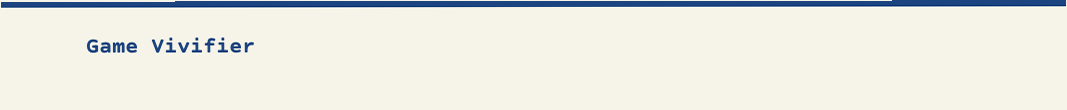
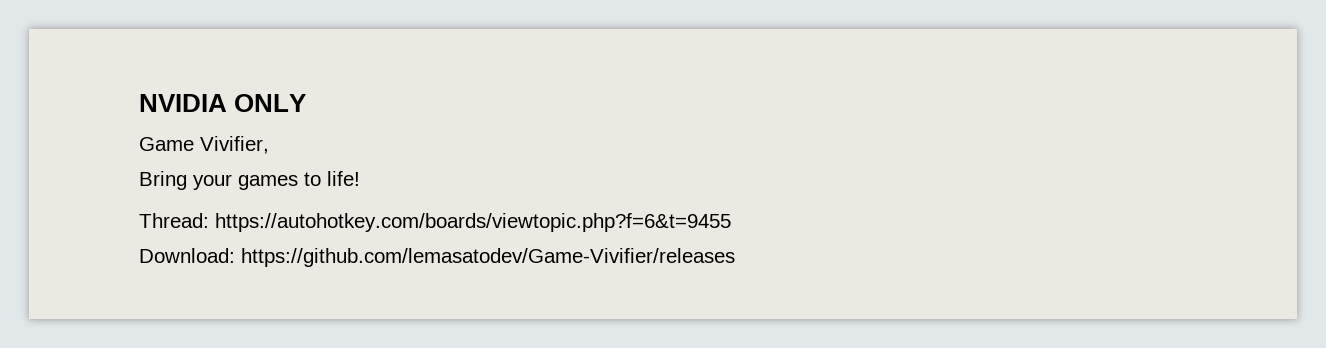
[85,37,255,54] Game Vivifier -> [139,94,307,112] [139,136,269,154] [139,171,360,190] [139,213,731,232] [139,248,735,267] NVIDIA ONLY // Game Vivifier, // Bring your games to life! // Thread: https://autohotkey.com/boards/viewtopic.php?f=6&t=9455 // Download: https://github.com/lemasatodev/Game-Vivifier/releases

